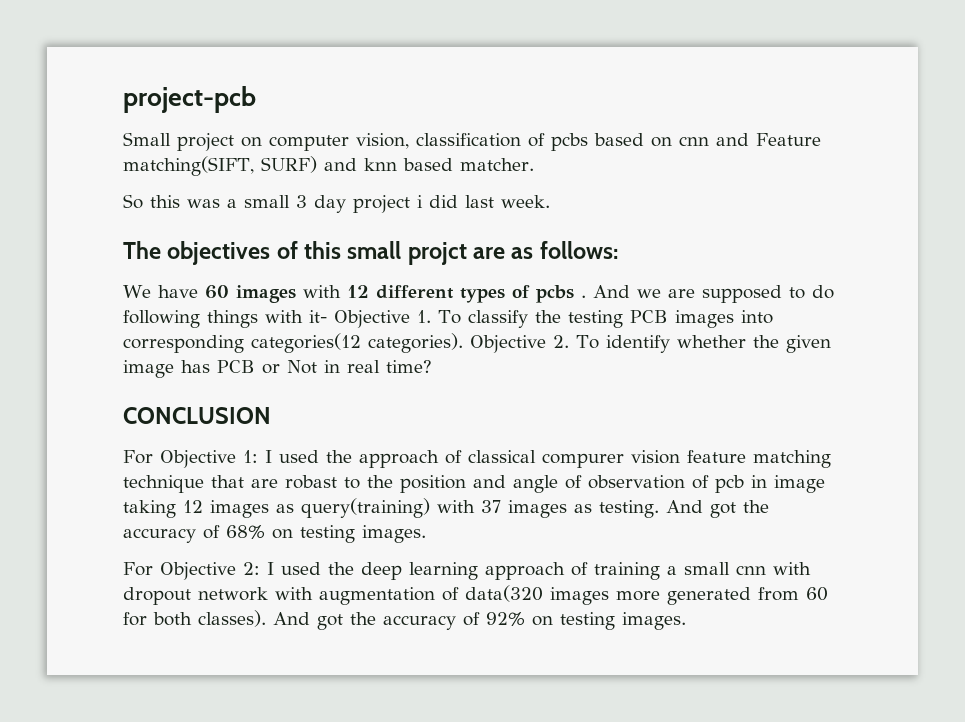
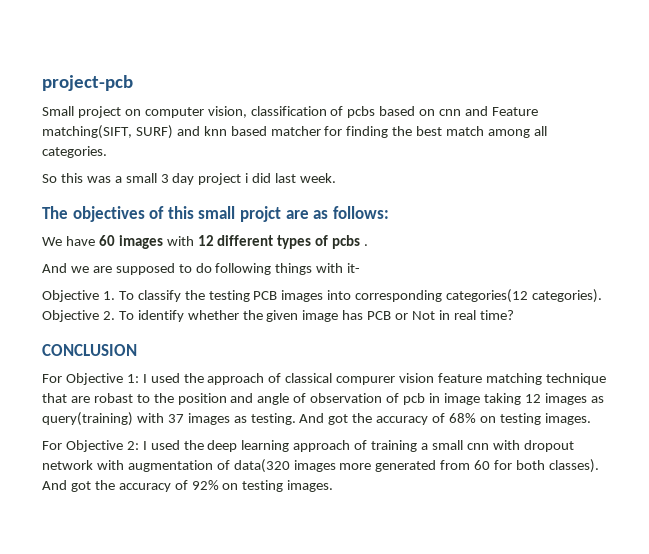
[459,158,534,171] matcher. -> [270,126,547,138] [42,146,107,158] matcher for finding the best match among all categories.
(586, 296) none -> (369, 245) //
(327, 316) none -> (361, 268) //

